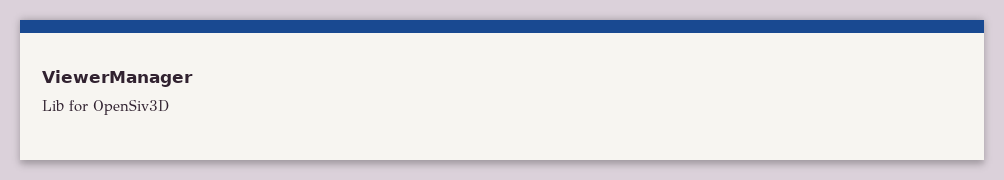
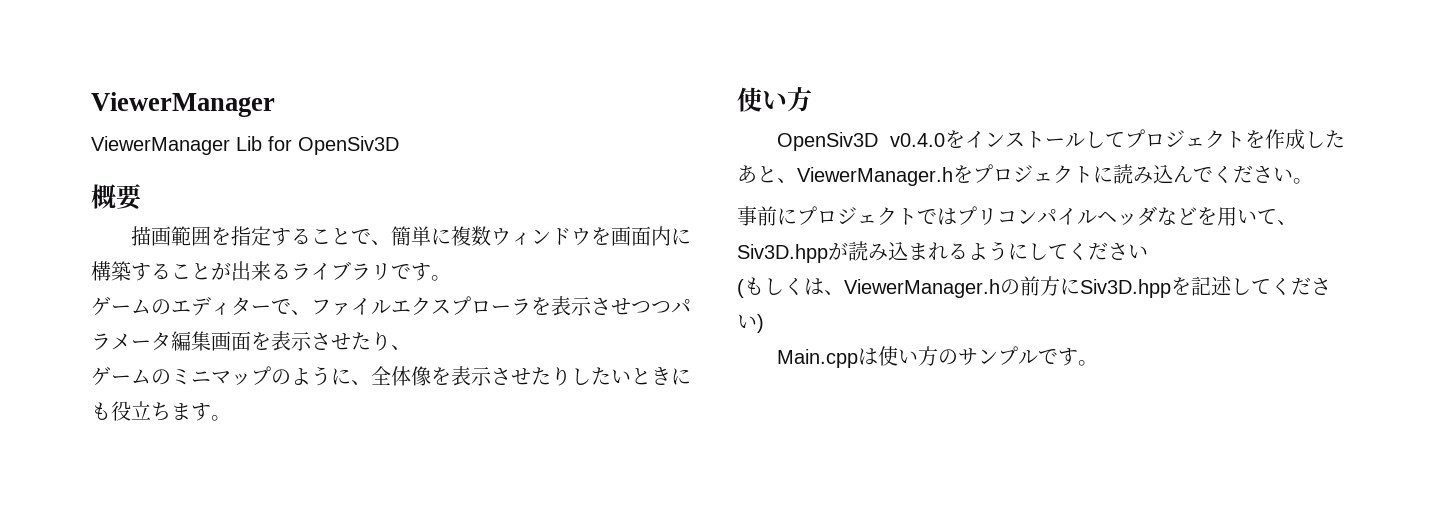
(193, 78) none -> [91,136,230,155] ViewerManager
(169, 107) none -> [91,184,142,210] [131,226,692,246] [91,261,451,281] [91,296,691,316] [91,331,411,351] [91,366,691,386] [91,401,231,421] [737,87,812,112] [777,129,1345,151] [737,164,1313,186] [737,206,1297,226] [737,241,1148,263] [737,276,1331,298] [737,314,764,333] [777,346,1099,368] // 概要 // 描画範囲を指定することで、簡単に複数ウィンドウを画面内に構築することが出来るライブラリです。 // ゲームのエディターで、ファイルエクスプローラを表示させつつパラメータ編集画面を表示させたり、 // ゲームのミニマップのように、全体像を表示させたりしたいときにも役立ちます。 // 使い方 // OpenSiv3D v0.4.0をインストールしてプロジェクトを作成したあと、ViewerManager.hをプロジェクトに読み込んでください。 // 事前にプロジェクトではプリコンパイルヘッダなどを用いて、Siv3D.hppが読み込まれるようにしてください // (もしくは、ViewerManager.hの前方にSiv3D.hppを記述してください) // Main.cppは使い方のサンプルです。

